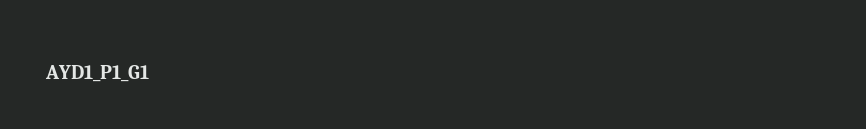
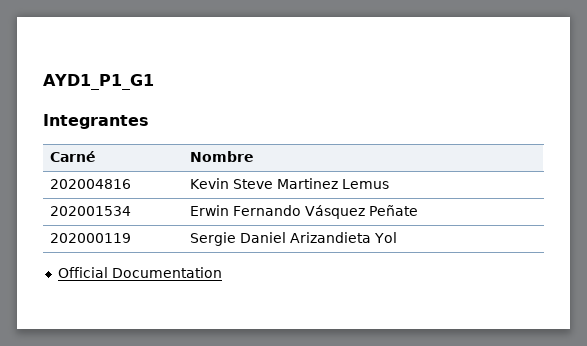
(149, 73) none -> [43,114,149,129] [49,151,96,162] [189,151,254,162] [49,179,131,189] [189,178,389,189] [49,206,131,216] [189,205,418,219] [49,233,131,243] [189,232,397,246] [57,267,222,278] // Integrantes // Carné | Nombre // 202004816 | Kevin Steve Martinez Lemus // 202001534 | Erwin Fernando Vásquez Peñate // 202000119 | Sergie Daniel Arizandieta Yol // Official Documentation

